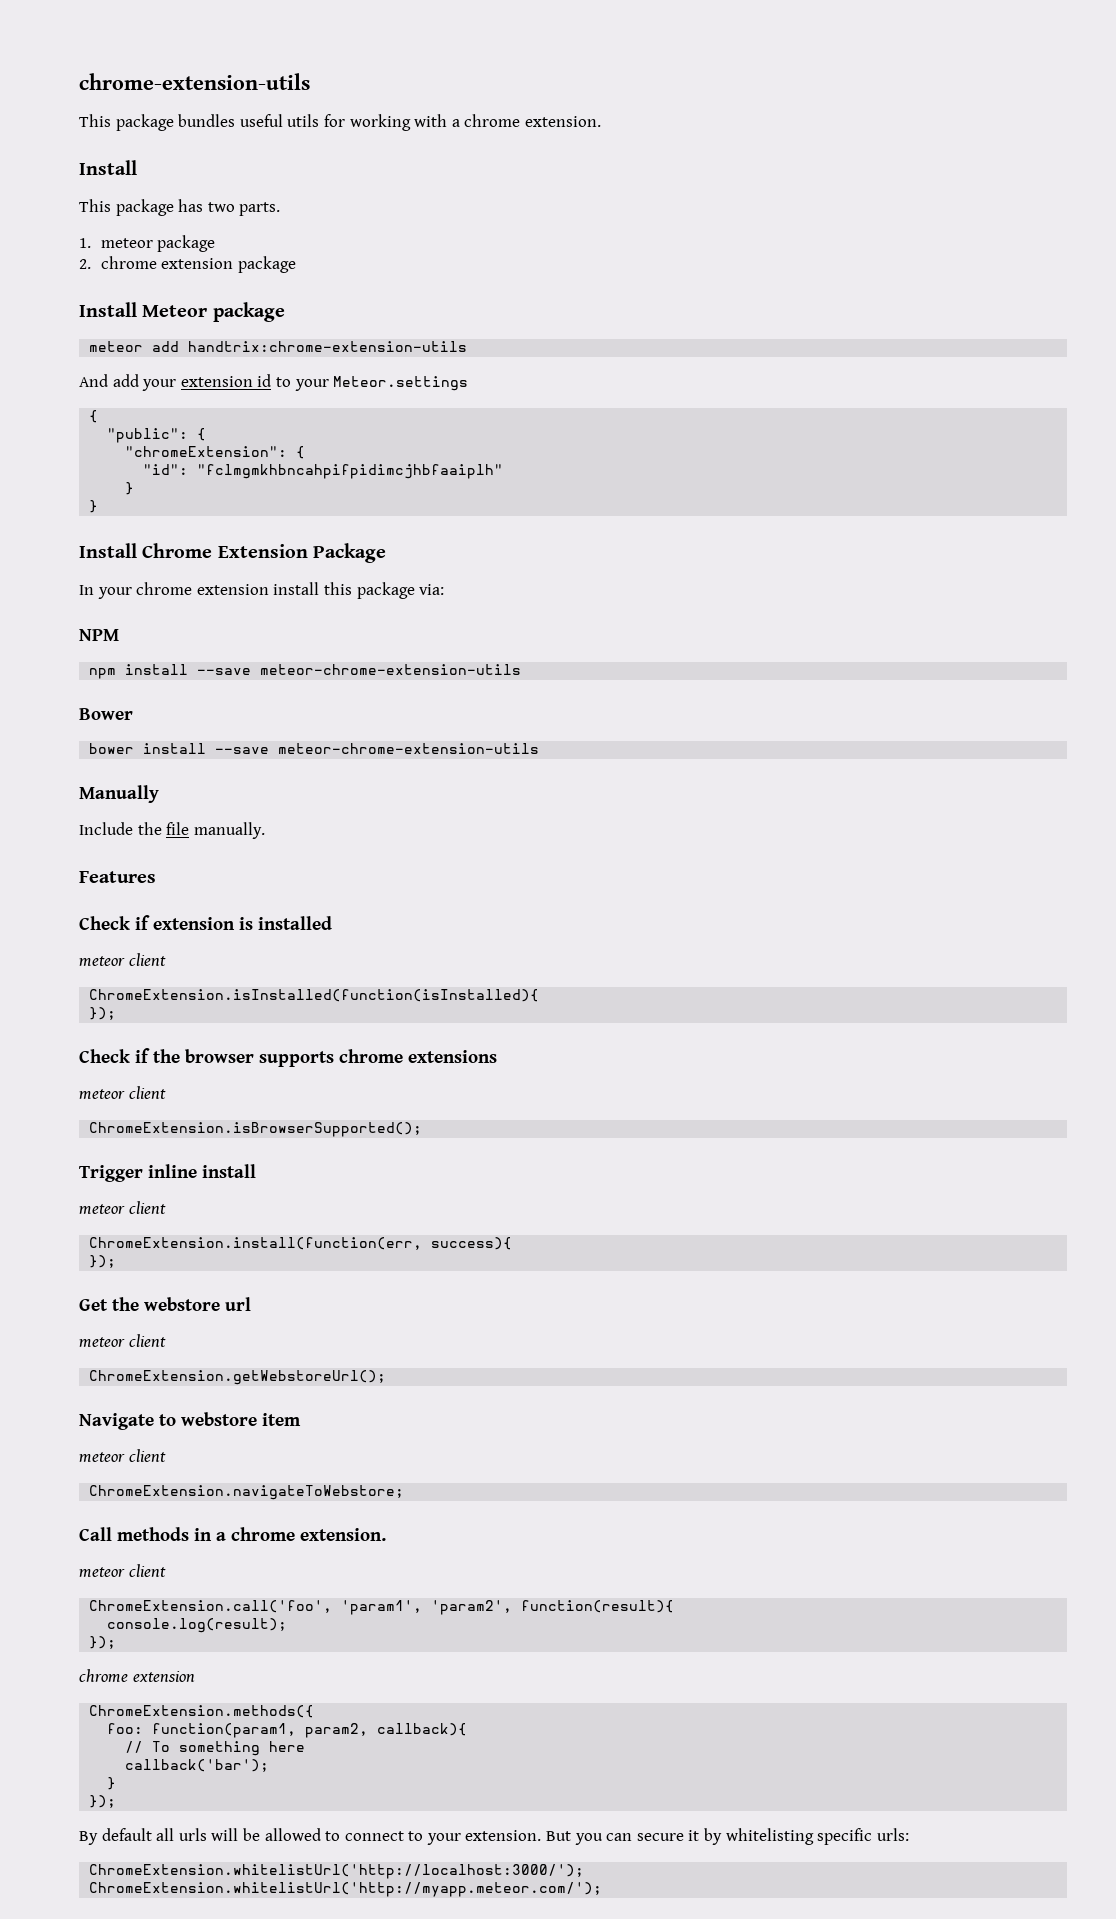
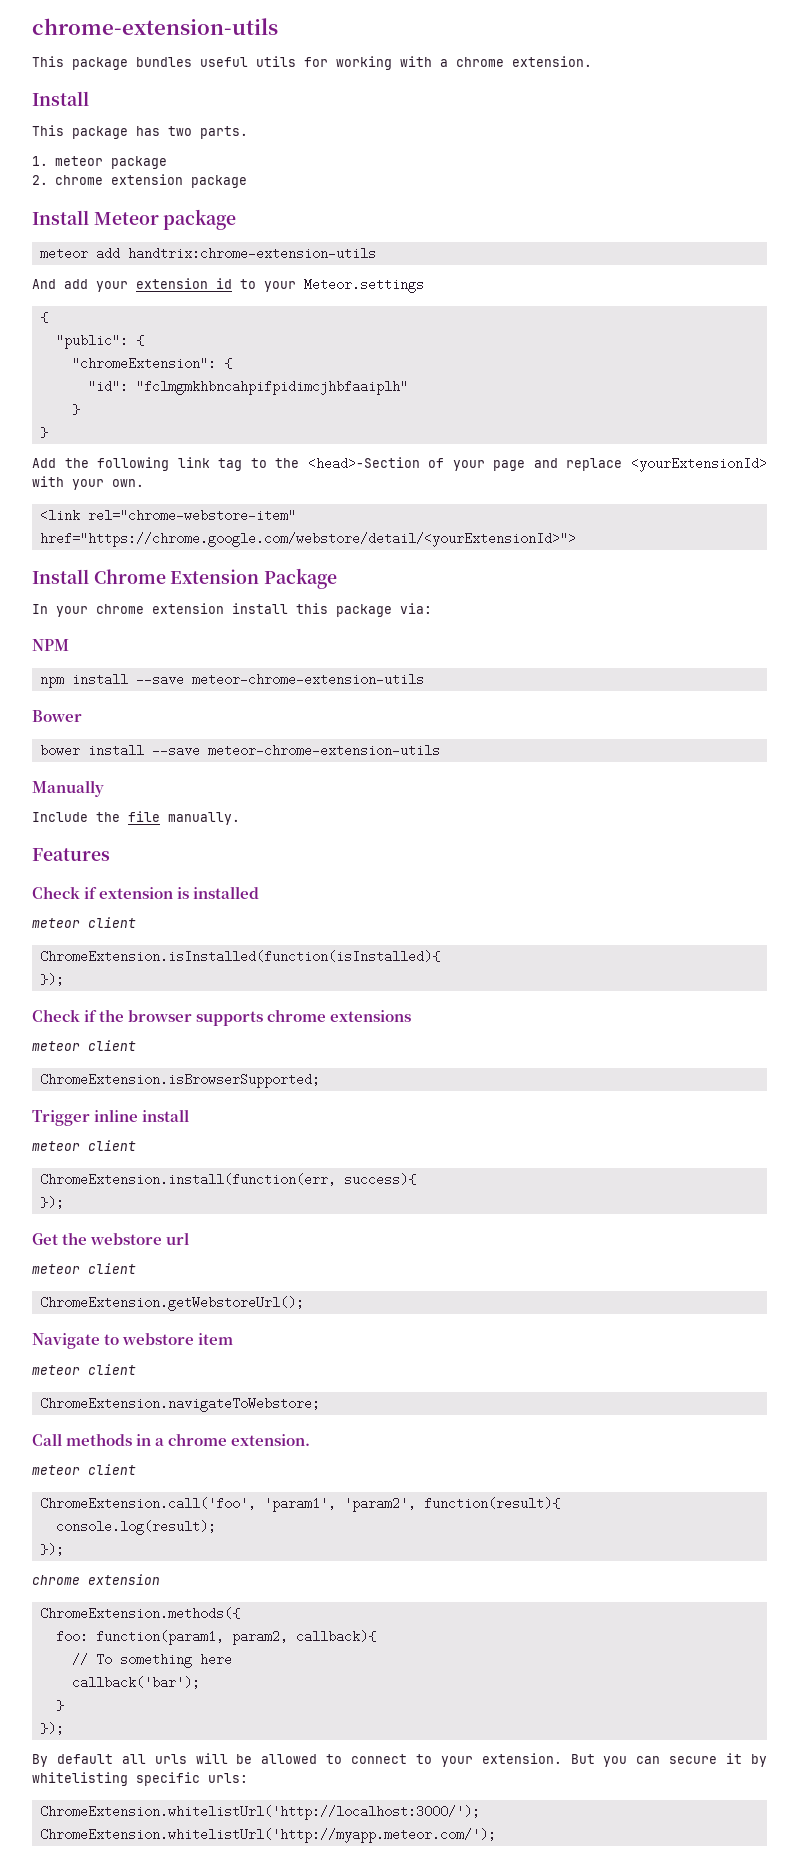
(99, 506) none -> [32,457,768,472] [32,476,144,490] [39,509,296,522] [39,532,576,547] // Add the following link tag to the <head>-Section of your page and replace <yourExtensionId> with your own. // <link rel="chrome-webstore-item" href="https://chrome.google.com/webstore/detail/<yourExtensionId>">
[89,1122,423,1137] ChromeExtension.isBrowserSupported(); -> [39,1073,320,1088] ChromeExtension.isBrowserSupported;

